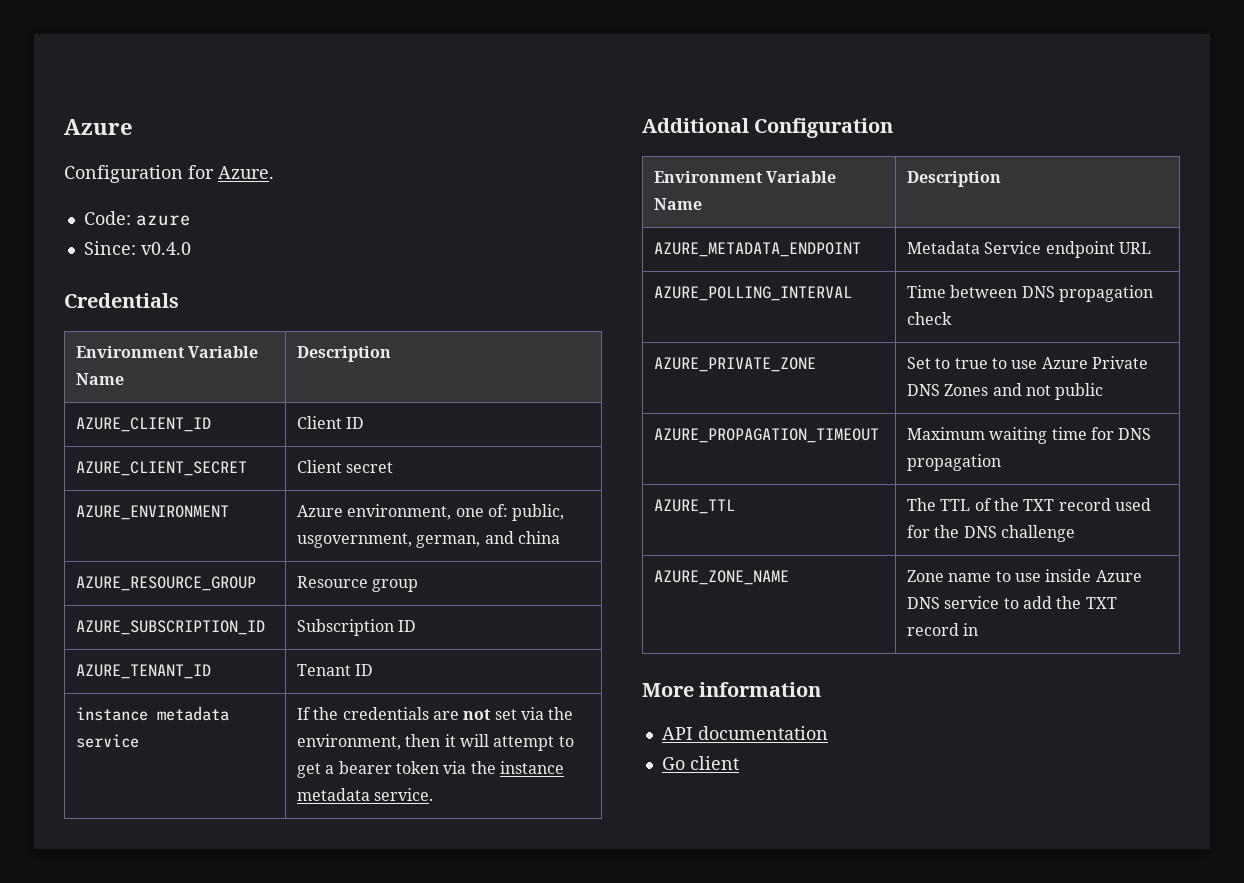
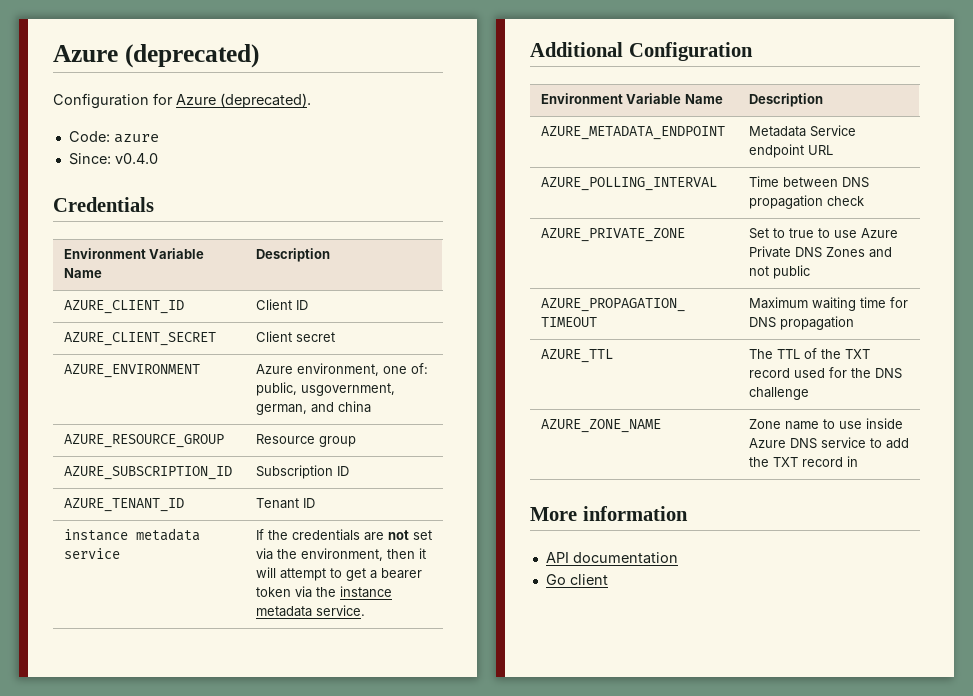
[64,119,133,135] Azure -> [53,44,259,68] Azure (deprecated)
[218,166,274,179] Azure. -> [176,93,311,108] Azure (deprecated).

